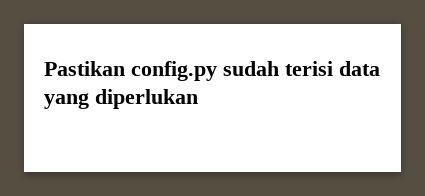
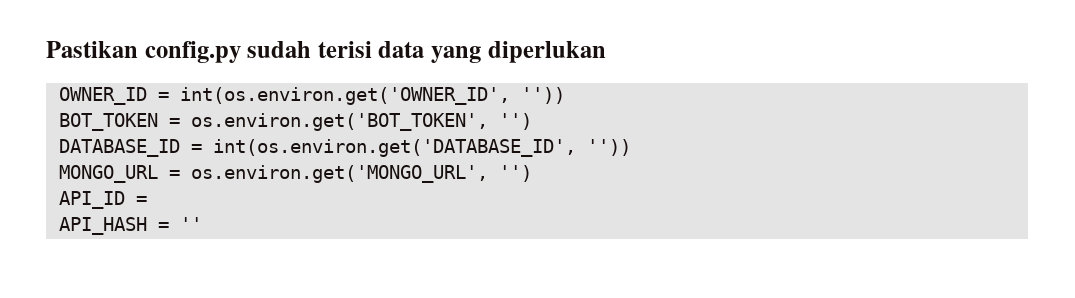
(198, 99) none -> [58,87,565,105] [58,113,532,131] [58,139,631,157] [58,165,532,183] [58,191,147,209] [58,217,202,235] // OWNER_ID = int(os.environ.get('OWNER_ID', '')) // BOT_TOKEN = os.environ.get('BOT_TOKEN', '') // DATABASE_ID = int(os.environ.get('DATABASE_ID', '')) // MONGO_URL = os.environ.get('MONGO_URL', '') // API_ID = // API_HASH = ''

